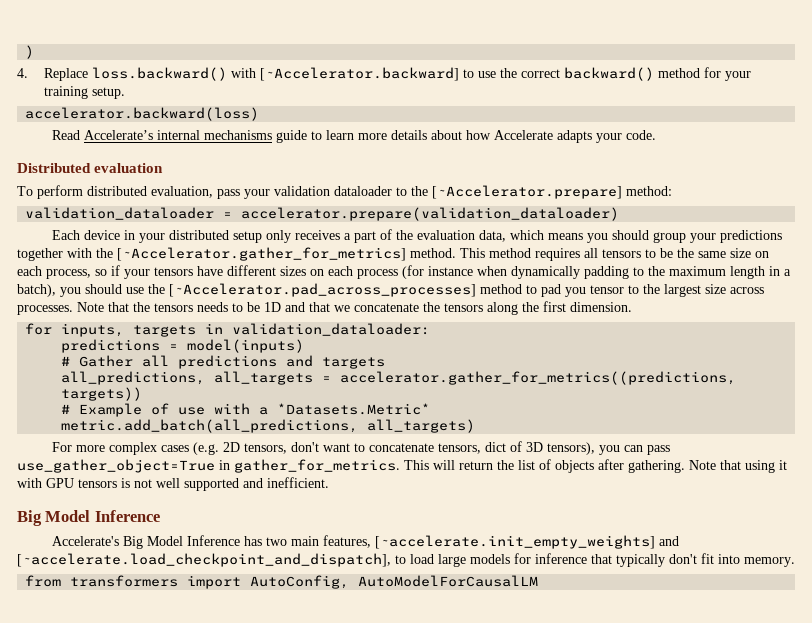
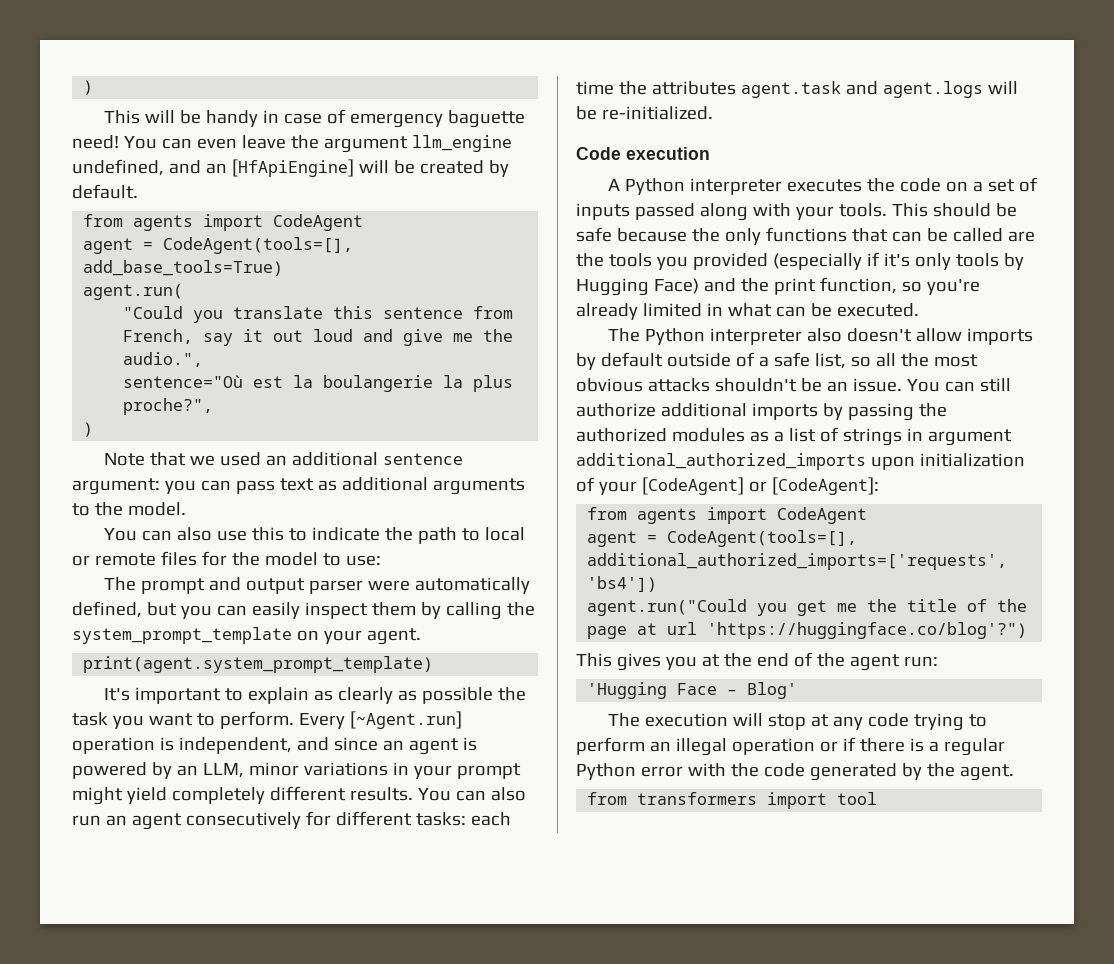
[25,45,35,59] [17,67,751,81] [43,86,125,99] [25,107,260,121] [52,130,657,143] [17,163,164,173] [17,185,672,199] [25,207,620,221] [52,229,783,243] [17,247,769,261] [17,265,791,279] [17,283,764,297] [17,301,632,315] [25,323,431,337] [61,339,305,353] [61,355,386,369] [61,371,737,385] [61,387,143,401] [61,403,431,417] [61,419,476,433] [52,441,671,455] [17,459,787,473] [17,477,329,491] [17,510,160,526] [52,535,680,549] [17,553,795,567] ) // 4. Replace loss.backward() with [~Accelerator.backward] to use the correct backward() method for your training setup. // accelerator.backward(loss) // Read Accelerate’s internal mechanisms guide to learn more details about how Accelerate adapts your code. // Distributed evaluation // To perform distributed evaluation, pass your validation dataloader to the [~Accelerator.prepare] method: // validation_dataloader = accelerator.prepare(validation_dataloader) // Each device in your distributed setup only receives a part of the evaluation data, which means you should group your predictions together with the [~Accelerator.gather_for_metrics] method. This method requires all tensors to be the same size on each process, so if your tensors have different sizes on each process (for instance when dynamically padding to the maximum length in a batch), you should use the [~Accelerator.pad_across_processes] method to pad you tensor to the largest size across processes. Note that the tensors needs to be 1D and that we concatenate the tensors along the first dimension. // for inputs, targets in validation_dataloader: // predictions = model(inputs) // # Gather all predictions and targets // all_predictions, all_targets = accelerator.gather_for_metrics((predictions, targets)) // # Example of use with a *Datasets.Metric* // metric.add_batch(all_predictions, all_targets) // For more complex cases (e.g. 2D tensors, don't want to concatenate tensors, dict of 3D tensors), you can pass use_gather_object=True in gather_for_metrics. This will return the list of objects after gathering. Note that using it with GPU tensors is not well supported and inefficient. // Big Model Inference // Accelerate's Big Model Inference has two main features, [~accelerate.init_empty_weights] and [~accelerate.load_checkpoint_and_dispatch], to load large models for inference that typically don't fit into memory. -> [83,80,94,95] [103,109,525,128] [72,135,512,153] [72,159,509,177] [72,184,138,199] [83,214,364,231] [83,237,354,254] [83,260,284,276] [83,284,184,300] [123,306,514,323] [123,329,514,346] [123,352,204,367] [123,375,514,392] [123,398,214,415] [83,422,94,437] [103,452,463,466] [72,477,525,495] [72,502,186,516] [103,527,525,544] [72,551,381,566] [103,577,530,594] [72,601,535,620] [72,627,421,645] [83,656,434,673] [103,687,526,704] [72,711,462,729] [72,737,477,755] [72,762,521,779] [72,786,526,805] [72,811,511,830] [576,81,1018,98] [576,106,713,120] [576,147,710,160] [607,177,1038,195] [576,203,1017,221] [576,227,1035,245] [576,252,1024,270] [576,277,980,296] [576,303,919,320] [607,328,1033,345] [576,352,978,370] [576,378,1011,392] [576,403,947,421] [576,427,1012,446] [576,453,1025,470] [576,477,879,495] [587,507,868,524] [587,530,858,547] [587,553,1008,570] [587,576,658,592] [587,599,1028,616] [587,622,1028,639] [576,652,938,671] [587,682,798,699] [607,713,987,731] [576,737,1005,756] [576,763,1014,781] ) // This will be handy in case of emergency baguette need! You can even leave the argument llm_engine undefined, and an [HfApiEngine] will be created by default. // from agents import CodeAgent // agent = CodeAgent(tools=[], add_base_tools=True) // agent.run( // "Could you translate this sentence from French, say it out loud and give me the audio.", // sentence="Où est la boulangerie la plus proche?", // ) // Note that we used an additional sentence argument: you can pass text as additional arguments to the model. // You can also use this to indicate the path to local or remote files for the model to use: // The prompt and output parser were automatically defined, but you can easily inspect them by calling the system_prompt_template on your agent. // print(agent.system_prompt_template) // It's important to explain as clearly as possible the task you want to perform. Every [~Agent.run] operation is independent, and since an agent is powered by an LLM, minor variations in your prompt might yield completely different results. You can also run an agent consecutively for different tasks: each time the attributes agent.task and agent.logs will be re-initialized. // Code execution // A Python interpreter executes the code on a set of inputs passed along with your tools. This should be safe because the only functions that can be called are the tools you provided (especially if it's only tools by Hugging Face) and the print function, so you're already limited in what can be executed. // The Python interpreter also doesn't allow imports by default outside of a safe list, so all the most obvious attacks shouldn't be an issue. You can still authorize additional imports by passing the authorized modules as a list of strings in argument additional_authorized_imports upon initialization of your [CodeAgent] or [CodeAgent]: // from agents import CodeAgent // agent = CodeAgent(tools=[], additional_authorized_imports=['requests', 'bs4']) // agent.run("Could you get me the title of the page at url 'https://huggingface.co/blog'?") // This gives you at the end of the agent run: // 'Hugging Face – Blog' // The execution will stop at any code trying to perform an illegal operation or if there is a regular Python error with the code generated by the agent.
[250,575,539,589] AutoConfig, AutoModelForCausalLM -> [837,792,878,805] tool

